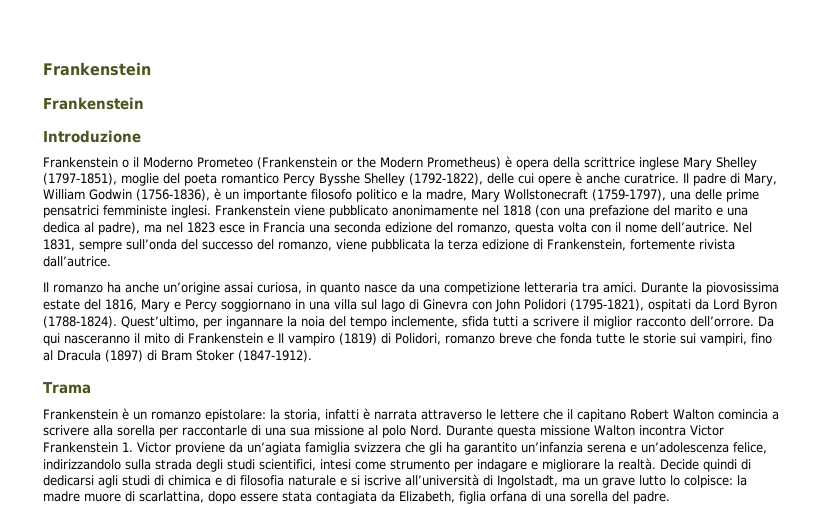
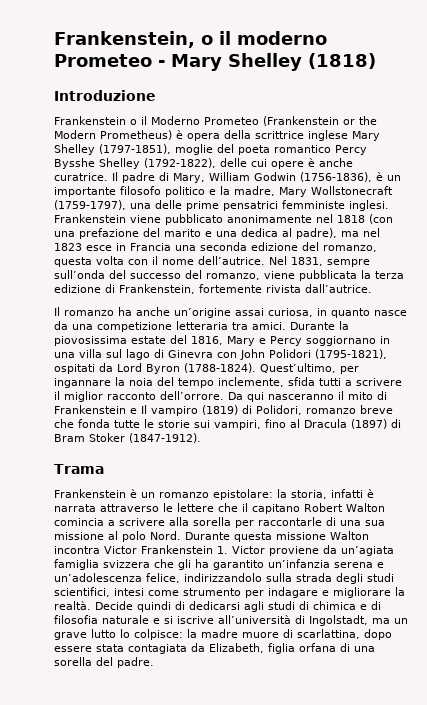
[43,62,151,76] [43,97,144,110] Frankenstein // Frankenstein -> [54,31,327,48] [54,53,376,71] Frankenstein, o il moderno Prometeo - Mary Shelley (1818)

